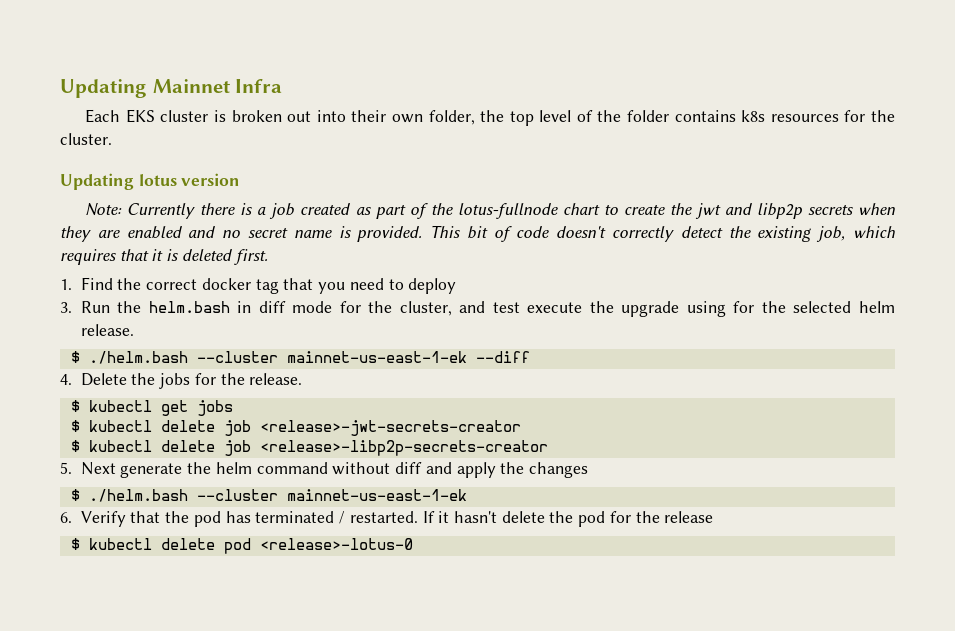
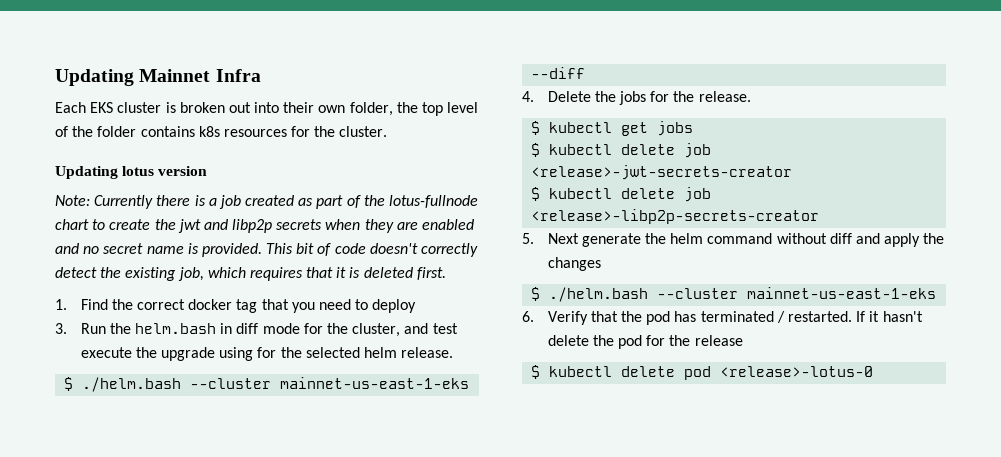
[286,351,467,363] mainnet-us-east-1-ek -> [280,377,470,389] mainnet-us-east-1-eks
[286,489,467,501] mainnet-us-east-1-ek -> [747,287,937,299] mainnet-us-east-1-eks

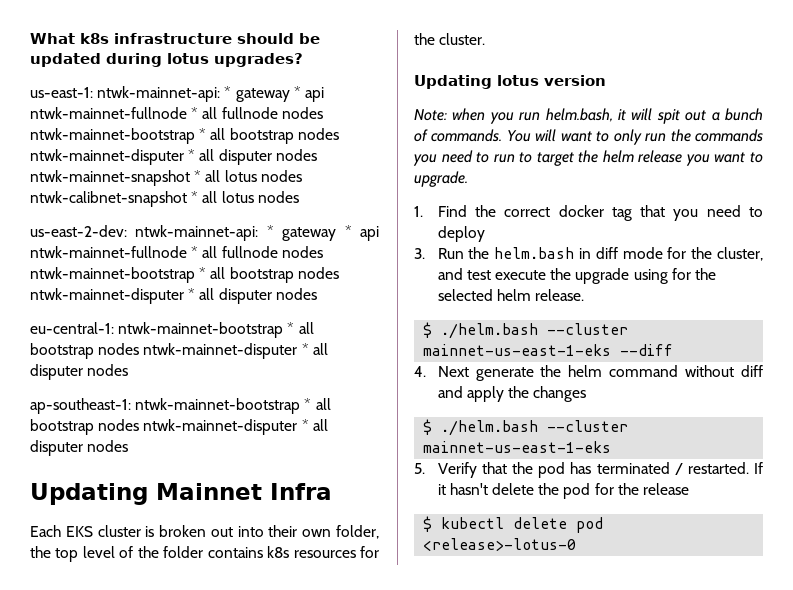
(55, 77) none -> [30,33,320,44] [30,53,303,67] [30,86,324,102] [30,107,323,119] [30,128,339,144] [30,149,317,165] [30,170,302,186] [30,191,299,207] [30,225,379,241] [30,246,323,258] [30,267,339,283] [30,288,317,304] [30,322,314,338] [30,343,328,359] [30,364,129,380] [30,398,331,414] [30,419,328,435] [30,440,129,456] What k8s infrastructure should be updated during lotus upgrades? // us-east-1: ntwk-mainnet-api: * gateway * api ntwk-mainnet-fullnode * all fullnode nodes ntwk-mainnet-bootstrap * all bootstrap nodes ntwk-mainnet-disputer * all disputer nodes ntwk-mainnet-snapshot * all lotus nodes ntwk-calibnet-snapshot * all lotus nodes // us-east-2-dev: ntwk-mainnet-api: * gateway * api ntwk-mainnet-fullnode * all fullnode nodes ntwk-mainnet-bootstrap * all bootstrap nodes ntwk-mainnet-disputer * all disputer nodes // eu-central-1: ntwk-mainnet-bootstrap * all bootstrap nodes ntwk-mainnet-disputer * all disputer nodes // ap-southeast-1: ntwk-mainnet-bootstrap * all bootstrap nodes ntwk-mainnet-disputer * all disputer nodes //
[94,195,479,209] [55,219,475,233] [55,243,479,257] [55,267,446,281] Currently there is a job created as part of the lotus-fullnode chart to create the jwt and libp2p secrets when they are enabled and no secret name is provided. This bit of code doesn't correctly detect the existing job, which requires that it is deleted first. -> [452,108,763,124] [414,129,763,145] [413,150,763,166] [414,171,468,187] when you run helm.bash, it will spit out a bunch of commands. You will want to only run the commands you need to run to target the helm release you want to upgrade.
[547,91,751,105] [531,121,694,136] [531,143,712,158] [531,165,793,180] [531,187,712,202] [531,209,820,224] [522,233,534,244] Delete the jobs for the release. // $ kubectl get jobs // $ kubectl delete job <release>-jwt-secrets-creator // $ kubectl delete job <release>-libp2p-secrets-creator // 5. -> (426, 371) none
[522,311,534,322] 6. -> [414,463,425,474] 5.

